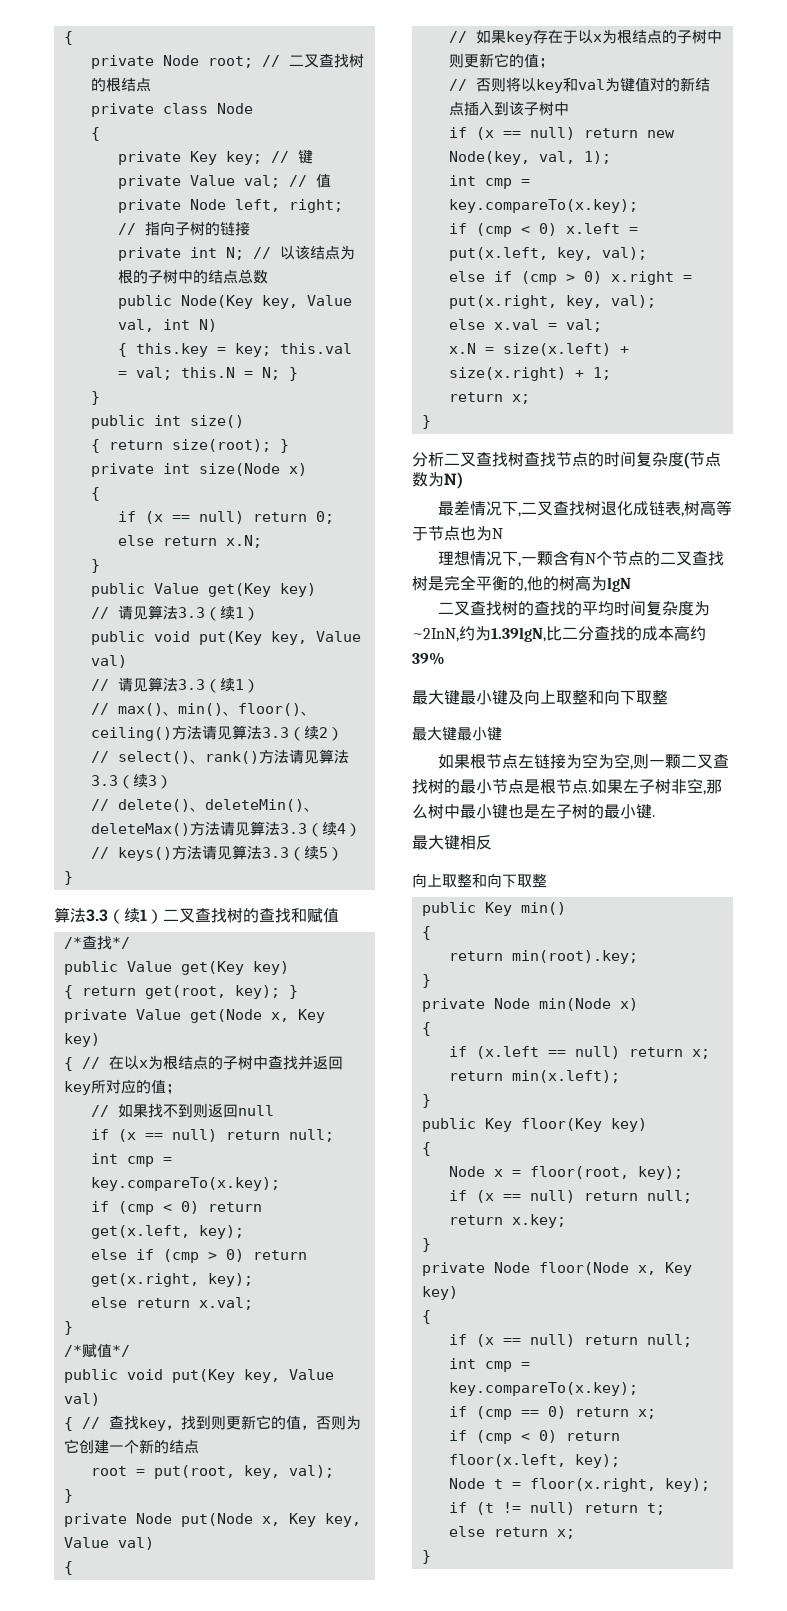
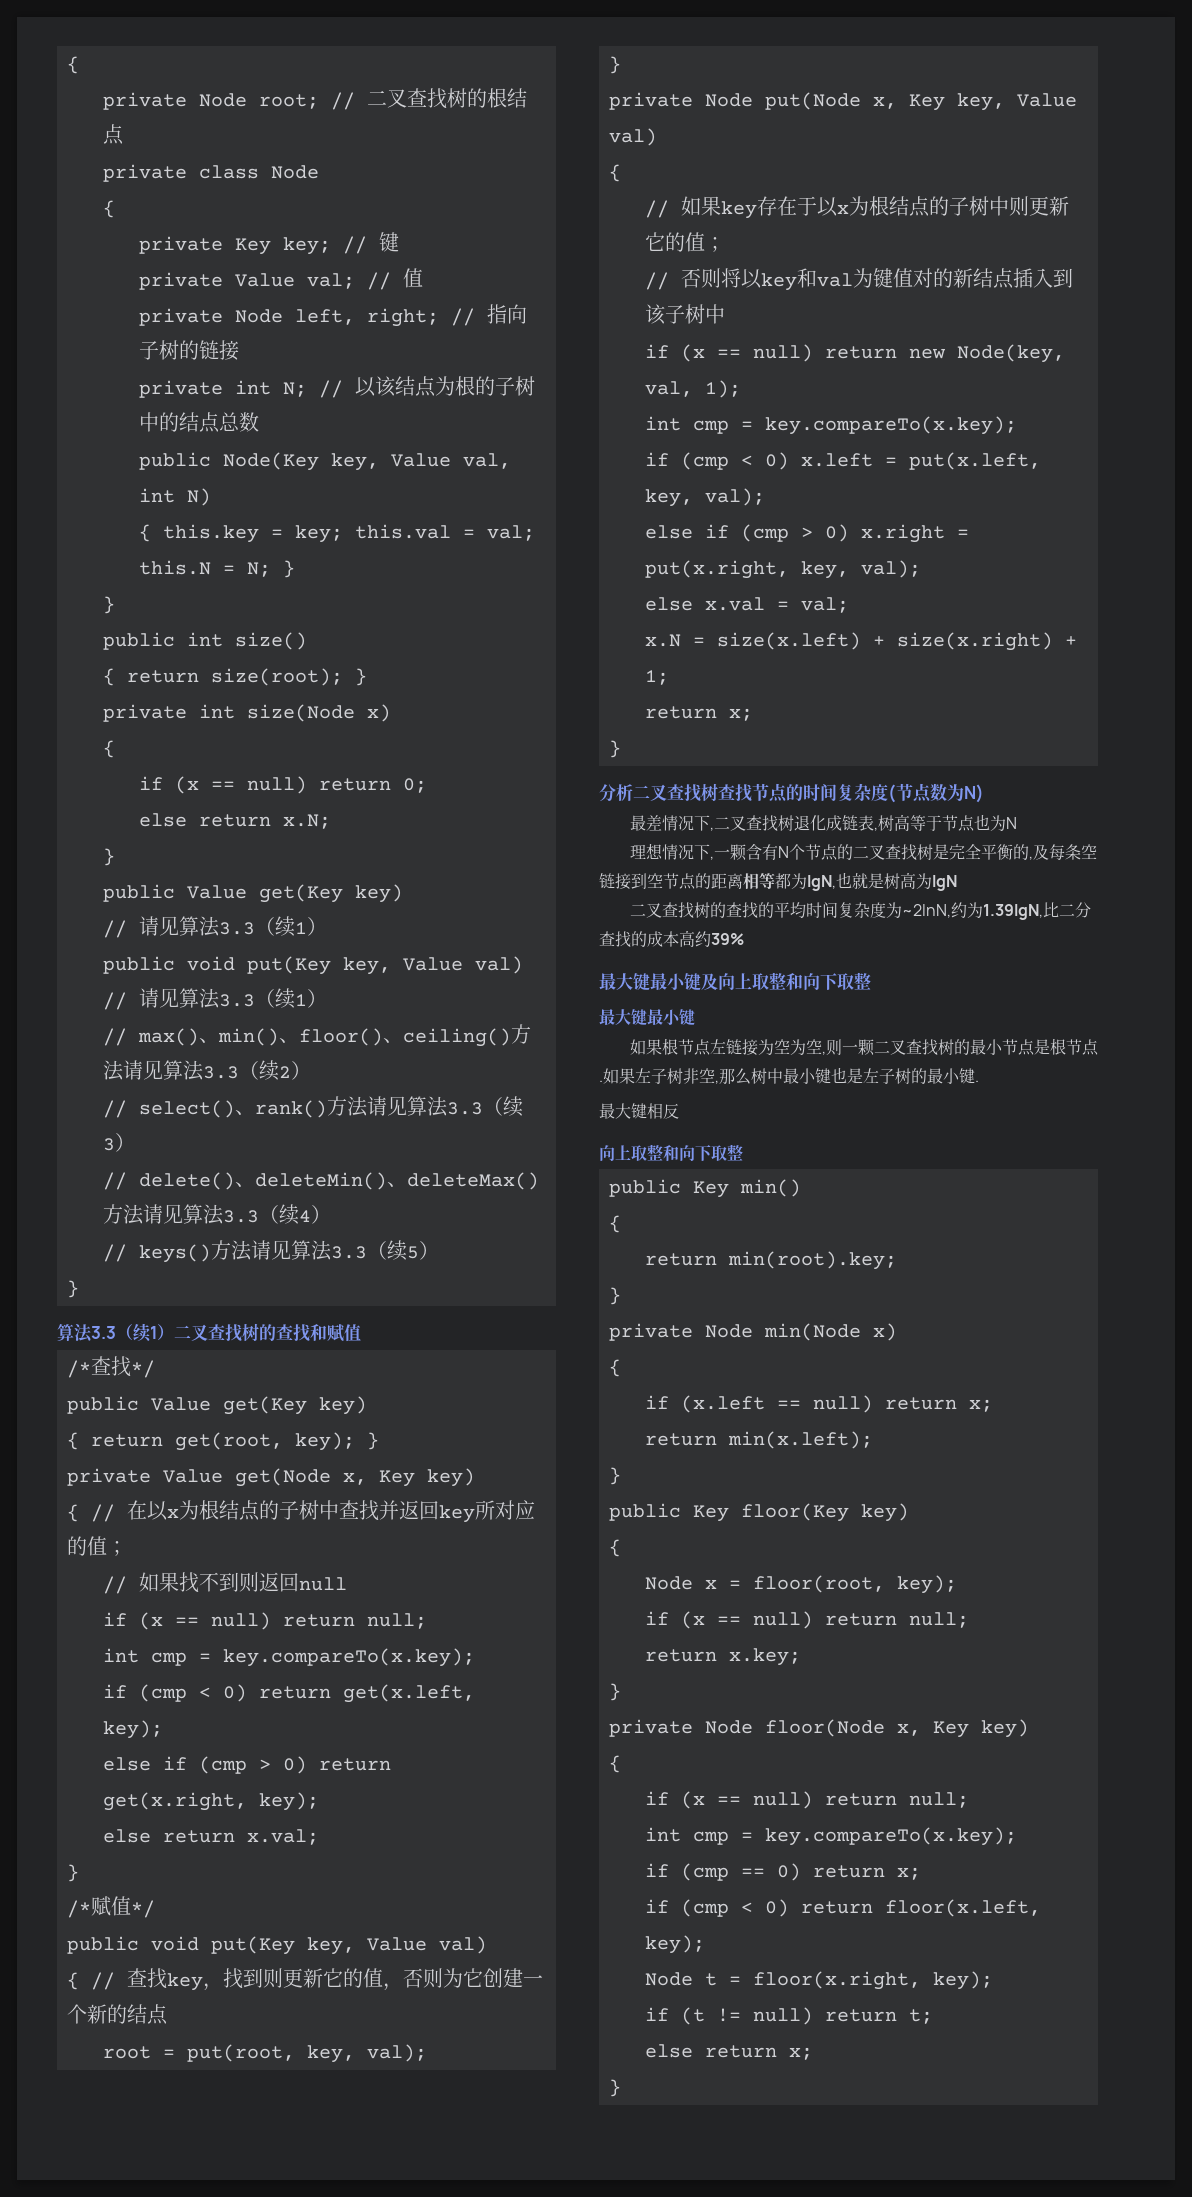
[527,576,559,591] 他的 -> [1032,844,1097,861] [599,872,884,891] 及每条空链接到空节点的距离相等都为lgN,也就是

